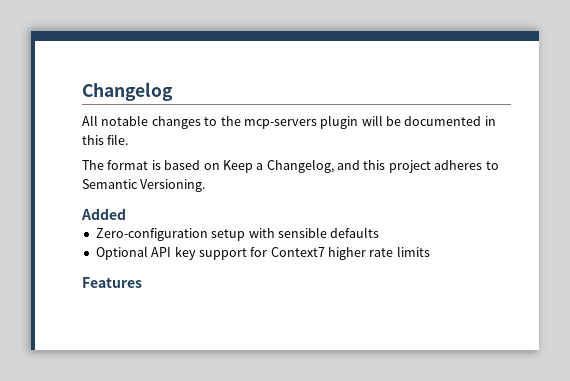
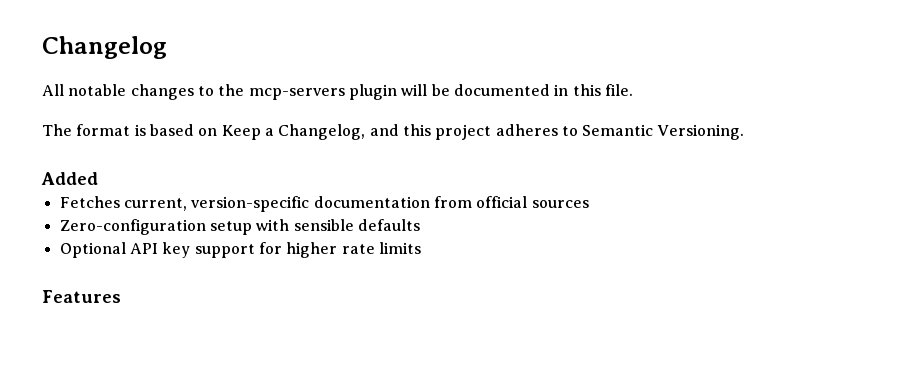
(126, 214) none -> [59,196,589,212] // Fetches current, version-specific documentation from official sources
[270,247,325,257] Context7 -> (282, 248) none

